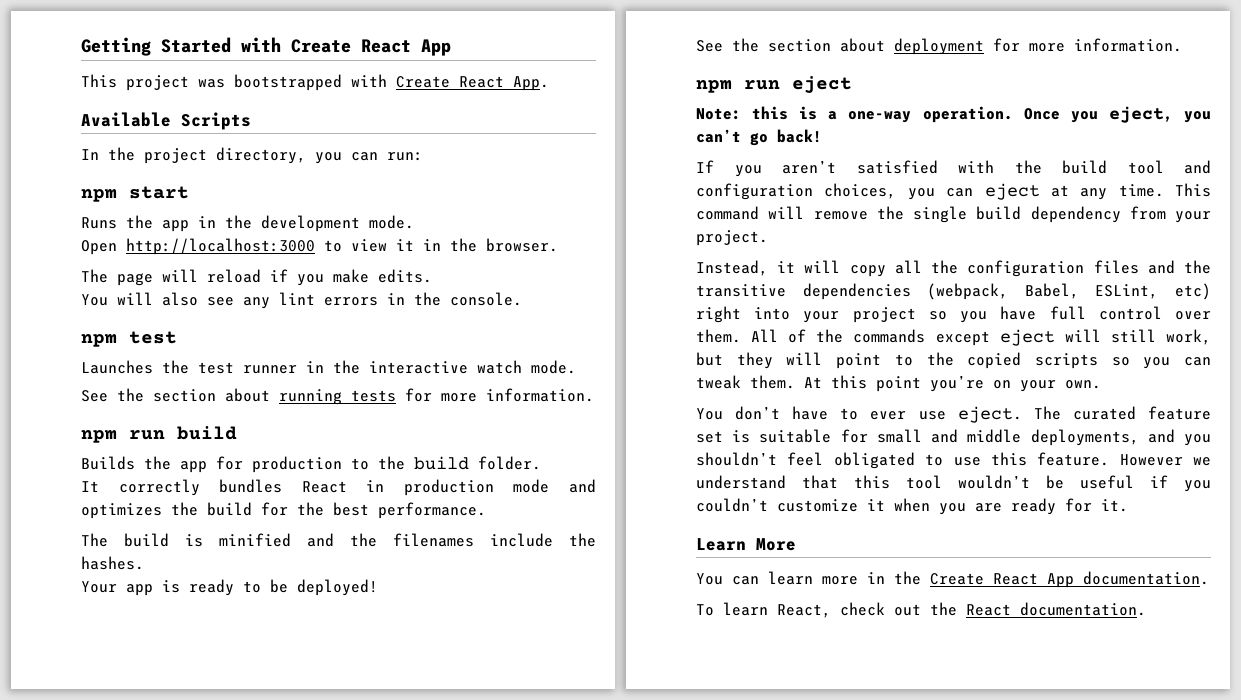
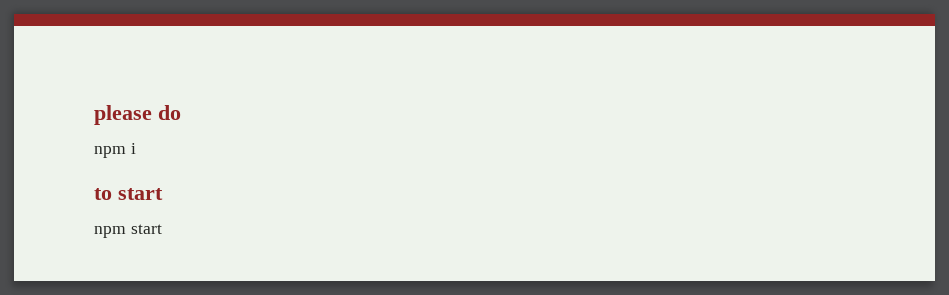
[81,37,451,56] [81,74,549,91] [81,112,251,130] [81,147,423,164] [81,186,189,202] [81,215,414,232] [81,238,558,255] [81,269,432,286] [81,292,522,309] [81,331,177,347] [81,360,576,374] [81,388,594,405] [81,426,237,443] [81,456,541,473] [81,479,596,496] [81,502,486,519] [81,533,596,547] [81,556,144,570] [81,579,378,596] [696,38,1182,55] [696,76,852,93] [696,106,1211,123] [696,129,822,146] [696,160,1211,177] [696,183,1211,200] [696,206,1211,223] [696,230,768,246] [696,260,1211,277] [696,283,1211,300] [696,306,1211,323] [696,329,1211,346] [696,352,1211,369] [696,375,1101,392] [696,406,1211,423] [696,429,1211,446] [696,452,1211,469] [696,475,1211,492] [696,498,1128,515] [696,538,796,551] [696,571,1209,588] [696,602,1146,618] Getting Started with Create React App // This project was bootstrapped with Create React App. // Available Scripts // In the project directory, you can run: // npm start // Runs the app in the development mode. // Open http://localhost:3000 to view it in the browser. // The page will reload if you make edits. // You will also see any lint errors in the console. // npm test // Launches the test runner in the interactive watch mode. // See the section about running tests for more information. // npm run build // Builds the app for production to the build folder. // It correctly bundles React in production mode and optimizes the build for the best performance. // The build is minified and the filenames include the hashes. // Your app is ready to be deployed! // See the section about deployment for more information. // npm run eject // Note: this is a one-way operation. Once you eject, you can’t go back! // If you aren’t satisfied with the build tool and configuration choices, you can eject at any time. This command will remove the single build dependency from your project. // Instead, it will copy all the configuration files and the transitive dependencies (webpack, Babel, ESLint, etc) right into your project so you have full control over them. All of the commands except eject will still work, but they will point to the copied scripts so you can tweak them. At this point you’re on your own. // You don’t have to ever use eject. The curated feature set is suitable for small and middle deployments, and you shouldn’t feel obligated to use this feature. However we understand that this tool wouldn’t be useful if you couldn’t customize it when you are ready for it. // Learn More // You can learn more in the Create React App documentation. // To learn React, check out the React documentation. -> [94,105,181,125] [94,143,136,158] [94,188,163,200] [94,224,162,238] please do // npm i // to start // npm start

